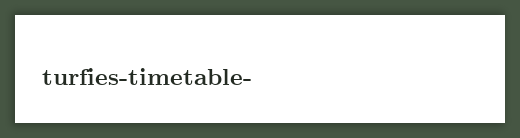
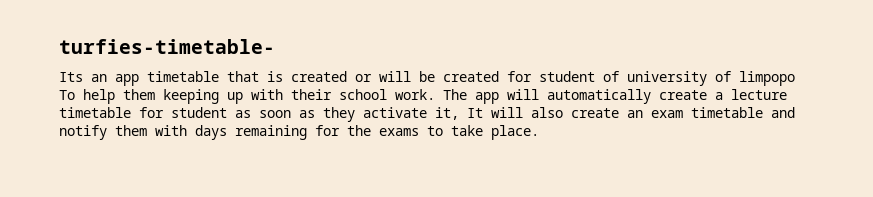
(252, 76) none -> [59,71,795,86] [59,89,787,104] [59,107,795,122] [59,125,539,140] // Its an app timetable that is created or will be created for student of university of limpopo To help them keeping up with their school work. The app will automatically create a lecture timetable for student as soon as they activate it, It will also create an exam timetable and notify them with days remaining for the exams to take place.

